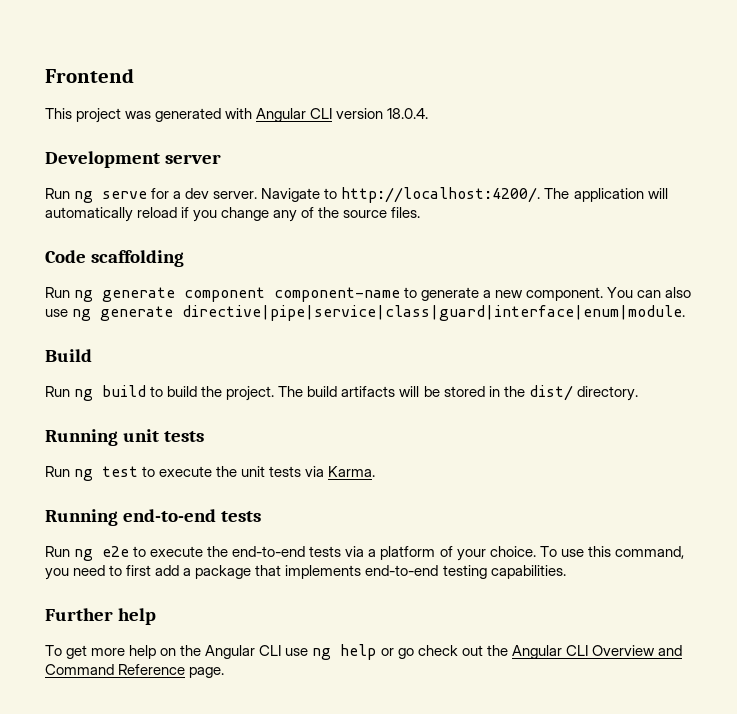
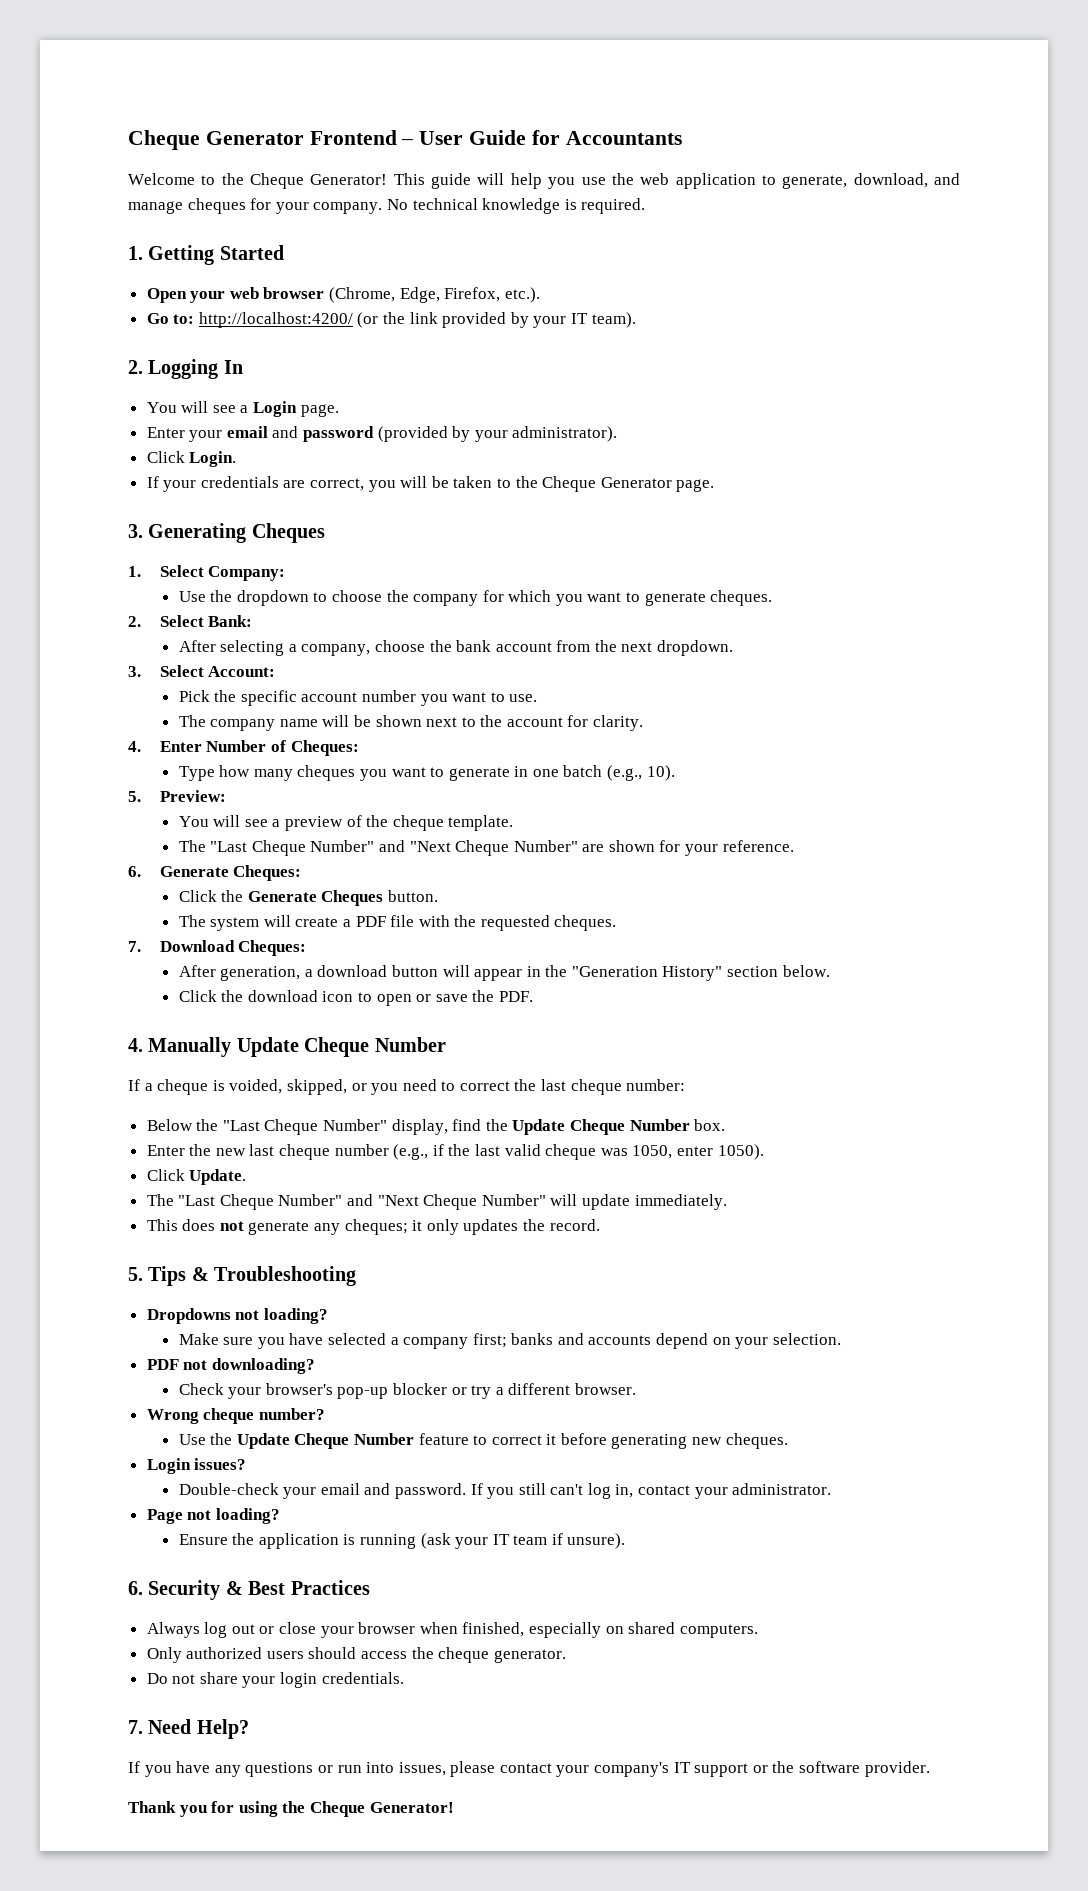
(45, 75) none -> [128,130,304,150] Cheque Generator
[45,108,429,123] [45,151,222,168] [45,187,668,203] [45,207,421,222] [45,250,185,267] [45,287,692,302] [45,305,686,321] [45,349,92,362] [45,385,638,401] [45,429,205,446] [45,466,376,481] [45,509,262,526] [45,546,684,561] [45,565,566,580] [45,608,157,625] [45,644,682,660] [45,664,225,678] // This project was generated with Angular CLI version 18.0.4. // Development server // Run ng serve for a dev server. Navigate to http://localhost:4200/. The application will automatically reload if you change any of the source files. // Code scaffolding // Run ng generate component component-name to generate a new component. You can also use ng generate directive|pipe|service|class|guard|interface|enum|module. // Build // Run ng build to build the project. The build artifacts will be stored in the dist/ directory. // Running unit tests // Run ng test to execute the unit tests via Karma. // Running end-to-end tests // Run ng e2e to execute the end-to-end tests via a platform of your choice. To use this command, you need to first add a package that implements end-to-end testing capabilities. // Further help // To get more help on the Angular CLI use ng help or go check out the Angular CLI Overview and Command Reference page. -> [401,130,682,145] [128,173,961,189] [128,198,646,214] [128,245,284,265] [146,287,540,303] [146,312,636,328] [128,359,243,379] [146,401,339,417] [146,426,618,442] [146,451,237,467] [146,476,715,492] [128,523,325,543] [128,565,286,581] [178,590,773,606] [128,615,253,627] [178,640,734,656] [128,665,276,677] [178,690,538,706] [178,715,644,731] [128,740,359,756] [178,765,675,781] [128,790,226,802] [178,815,514,831] [178,840,794,856] [128,865,302,881] [178,890,438,906] [178,915,617,931] [128,940,307,956] [178,965,830,981] [178,990,533,1006] [128,1037,446,1057] [128,1079,686,1095] [146,1119,726,1135] [146,1144,764,1160] [146,1169,247,1185] [146,1194,727,1210] [146,1219,600,1235] [128,1266,357,1286] [146,1308,328,1324] [178,1333,841,1349] [146,1358,315,1374] [178,1383,636,1399] [146,1408,325,1424] [178,1433,788,1449] [146,1458,247,1474] [178,1483,832,1499] [146,1508,280,1524] [178,1533,626,1549] [128,1580,370,1600] [146,1622,758,1638] [146,1647,566,1663] [146,1672,404,1688] [128,1719,249,1739] [128,1761,930,1777] [128,1801,454,1817] – User Guide for Accountants // Welcome to the Cheque Generator! This guide will help you use the web application to generate, download, and manage cheques for your company. No technical knowledge is required. // 1. Getting Started // Open your web browser (Chrome, Edge, Firefox, etc.). // Go to: http://localhost:4200/ (or the link provided by your IT team). // 2. Logging In // You will see a Login page. // Enter your email and password (provided by your administrator). // Click Login. // If your credentials are correct, you will be taken to the Cheque Generator page. // 3. Generating Cheques // 1. Select Company: // Use the dropdown to choose the company for which you want to generate cheques. // 2. Select Bank: // After selecting a company, choose the bank account from the next dropdown. // 3. Select Account: // Pick the specific account number you want to use. // The company name will be shown next to the account for clarity. // 4. Enter Number of Cheques: // Type how many cheques you want to generate in one batch (e.g., 10). // 5. Preview: // You will see a preview of the cheque template. // The "Last Cheque Number" and "Next Cheque Number" are shown for your reference. // 6. Generate Cheques: // Click the Generate Cheques button. // The system will create a PDF file with the requested cheques. // 7. Download Cheques: // After generation, a download button will appear in the "Generation History" section below. // Click the download icon to open or save the PDF. // 4. Manually Update Cheque Number // If a cheque is voided, skipped, or you need to correct the last cheque number: // Below the "Last Cheque Number" display, find the Update Cheque Number box. // Enter the new last cheque number (e.g., if the last valid cheque was 1050, enter 1050). // Click Update. // The "Last Cheque Number" and "Next Cheque Number" will update immediately. // This does not generate any cheques; it only updates the record. // 5. Tips & Troubleshooting // Dropdowns not loading? // Make sure you have selected a company first; banks and accounts depend on your selection. // PDF not downloading? // Check your browser's pop-up blocker or try a different browser. // Wrong cheque number? // Use the Update Cheque Number feature to correct it before generating new cheques. // Login issues? // Double-check your email and password. If you still can't log in, contact your administrator. // Page not loading? // Ensure the application is running (ask your IT team if unsure). // 6. Security & Best Practices // Always log out or close your browser when finished, especially on shared computers. // Only authorized users should access the cheque generator. // Do not share your login credentials. // 7. Need Help? // If you have any questions or run into issues, please contact your company's IT support or the software provider. // Thank you for using the Cheque Generator!

